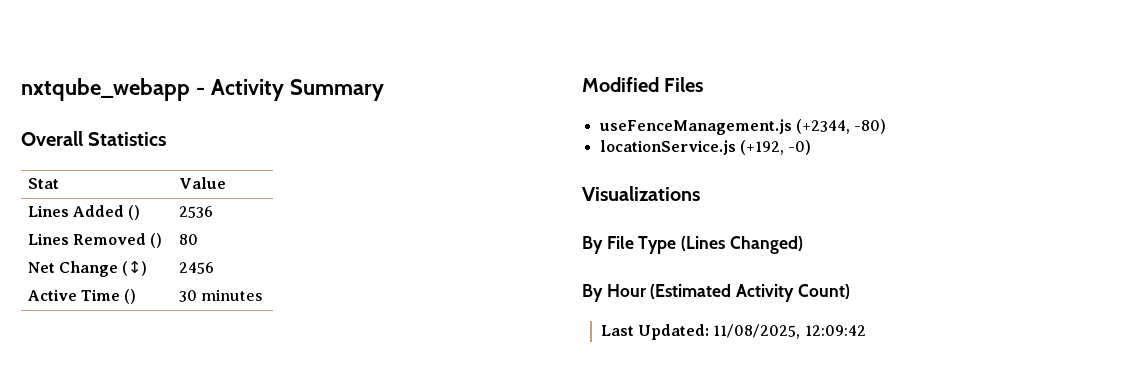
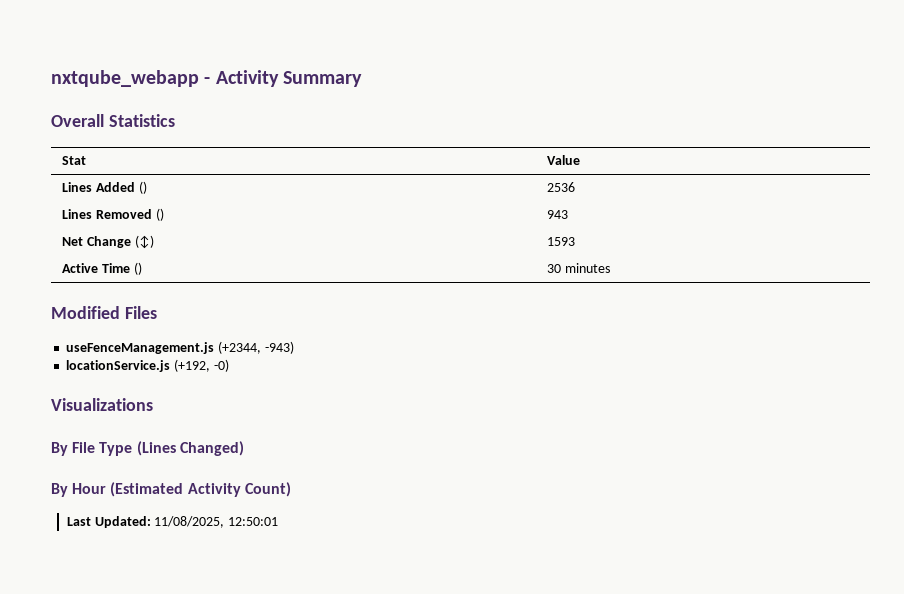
[178,234,198,245] 80 -> [546,210,568,219] 943
[178,262,214,274] 2456 -> [546,237,575,246] 1593
[854,119,887,134] -80) -> [264,341,294,354] -943)
[804,325,866,336] 12:09:42 -> [228,517,279,526] 12:50:01

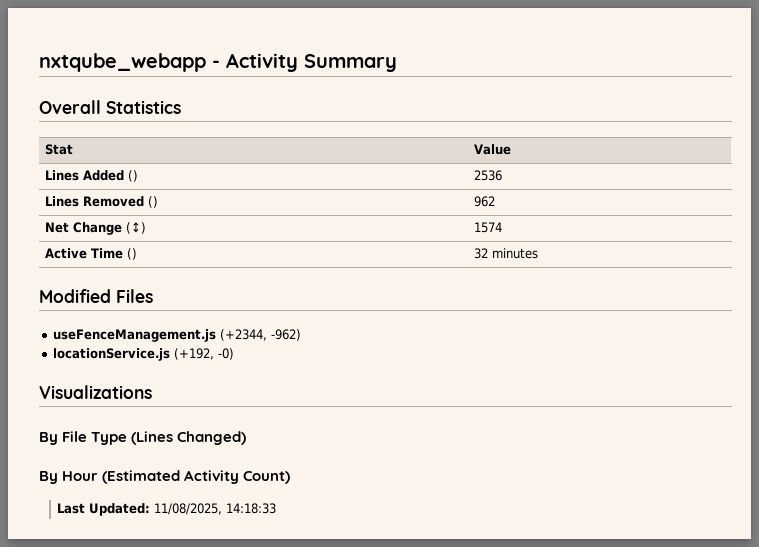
[546,210,568,219] 943 -> [474,196,496,207] 962
[546,237,575,246] 1593 -> [474,222,503,233] 1574
[546,264,561,273] 30 -> [474,248,489,259] 32
[264,341,294,354] -943) -> [270,329,301,341] -962)
[228,517,279,526] 12:50:01 -> [226,503,277,514] 14:18:33

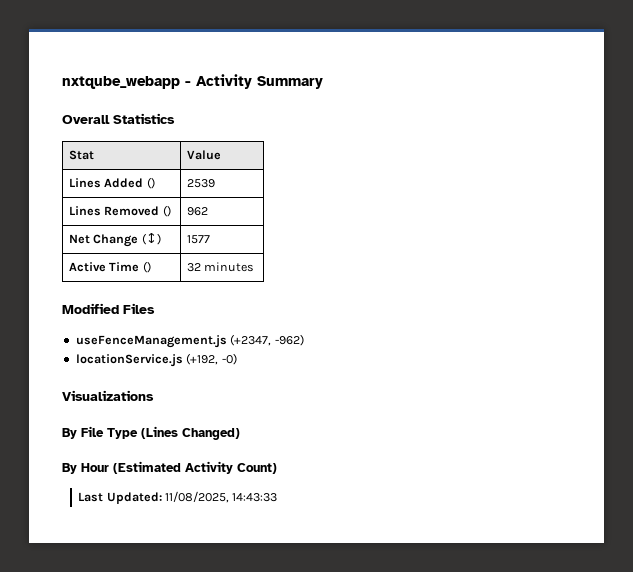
[474,170,503,181] 2536 -> [186,179,215,188] 2539
[474,222,503,233] 1574 -> [186,235,210,244] 1577
[219,329,267,341] (+2344, -> [230,334,272,346] (+2347,
[226,503,277,514] 14:18:33 -> [232,493,278,502] 14:43:33

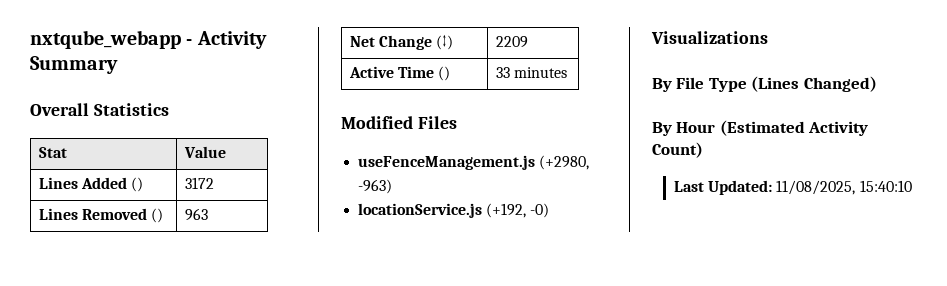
[186,179,215,188] 2539 -> [185,177,215,189] 3172
[186,207,208,216] 962 -> [185,208,209,221] 963
[186,235,210,244] 1577 -> [496,36,529,48] 2209
[186,263,201,272] 32 -> [496,67,511,78] 33
[230,334,304,346] (+2347, -962) -> [539,155,590,170] [358,179,393,194] (+2980, -963)
[232,493,278,502] 14:43:33 -> [859,180,912,192] 15:40:10

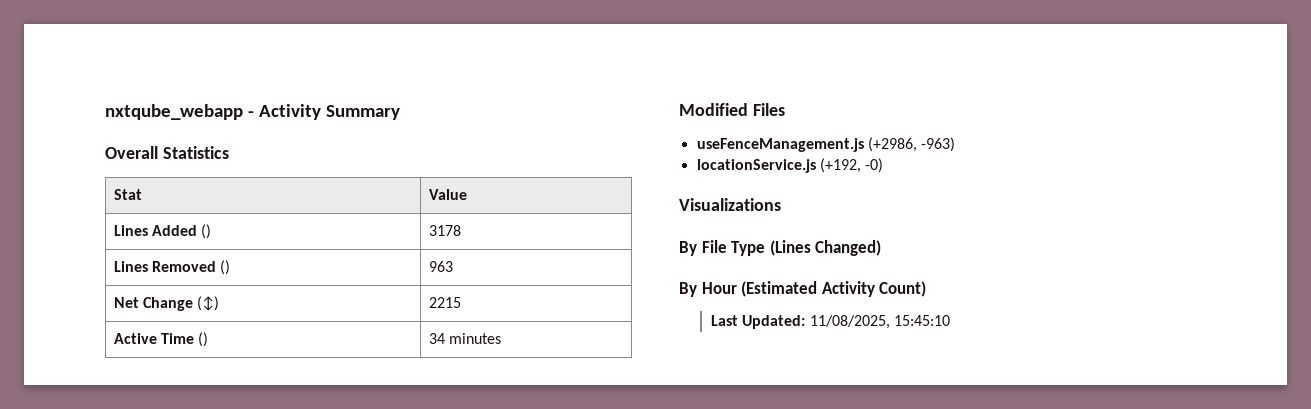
[185,177,215,189] 3172 -> [428,225,461,236] 3178
[496,36,529,48] 2209 -> [428,297,461,308] 2215
[496,67,511,78] 33 -> [428,333,445,344] 34
[539,155,590,170] (+2980, -> [867,137,917,152] (+2986,
[859,180,912,192] 15:40:10 -> [893,315,950,326] 15:45:10

